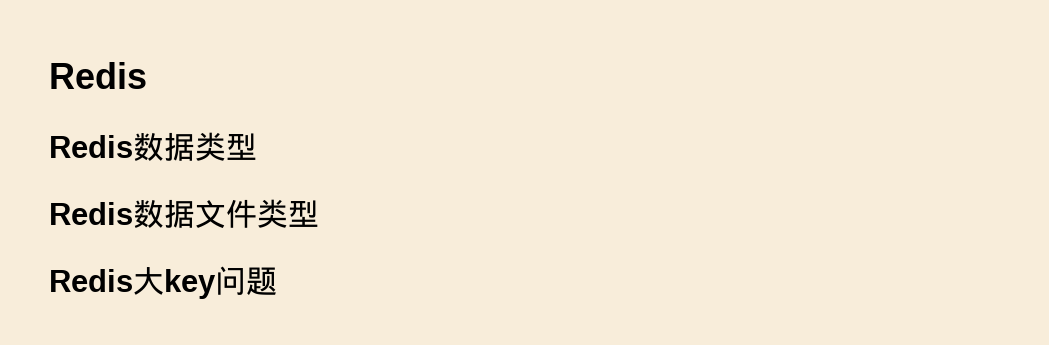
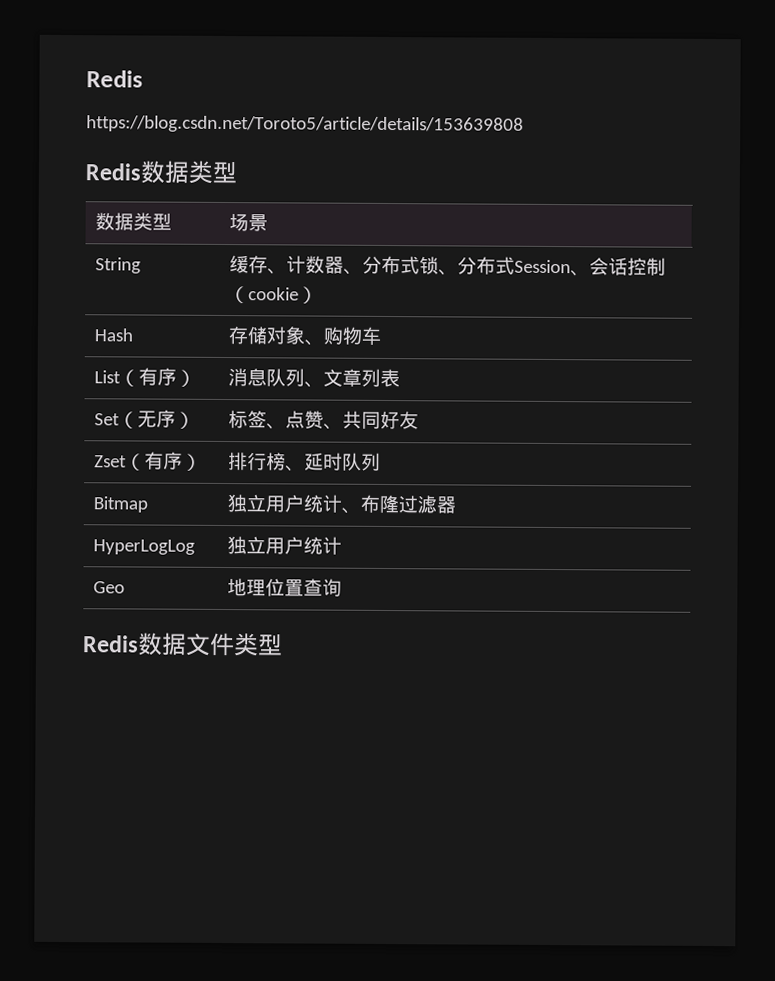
[49,62,147,89] Redis -> [86,70,143,88] [86,115,524,134] Redis // https://blog.csdn.net/Toroto5/article/details/153639808
(257, 146) none -> [95,212,173,231] [229,213,269,232] [95,257,142,274] [229,255,667,277] [229,286,319,304] [94,328,134,342] [228,326,382,346] [94,367,197,387] [228,368,401,388] [94,409,196,429] [228,410,420,430] [94,451,203,471] [228,452,382,472] [93,496,149,513] [227,494,457,514] [93,539,196,555] [227,536,343,555] [93,581,126,594] [227,578,343,597] // 数据类型 | 场景 // String | 缓存、计数器、分布式锁、分布式Session、会话控制（cookie） // Hash | 存储对象、购物车 // List（有序） | 消息队列、文章列表 // Set（无序） | 标签、点赞、共同好友 // Zset（有序） | 排行榜、延时队列 // Bitmap | 独立用户统计、布隆过滤器 // HyperLogLog | 独立用户统计 // Geo | 地理位置查询
[49,266,277,299] // Redis大key问题 -> (283, 644) none

